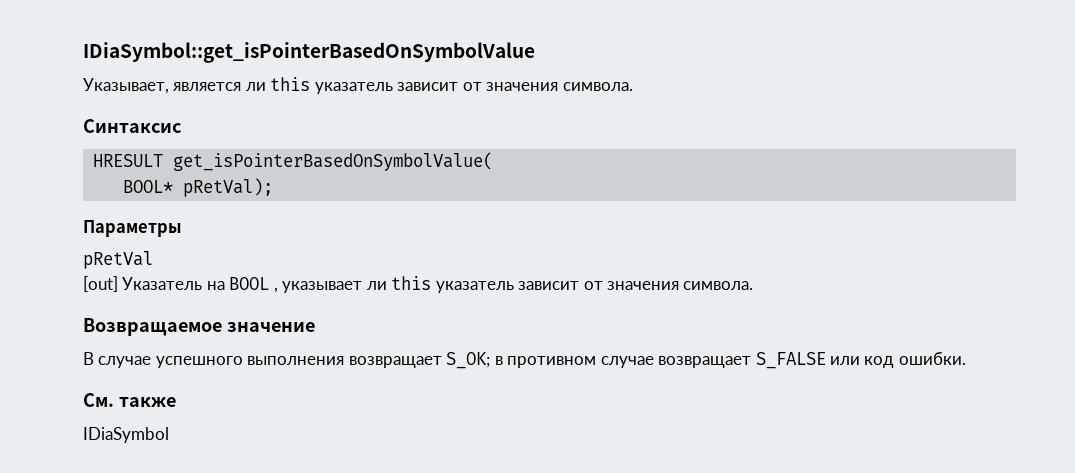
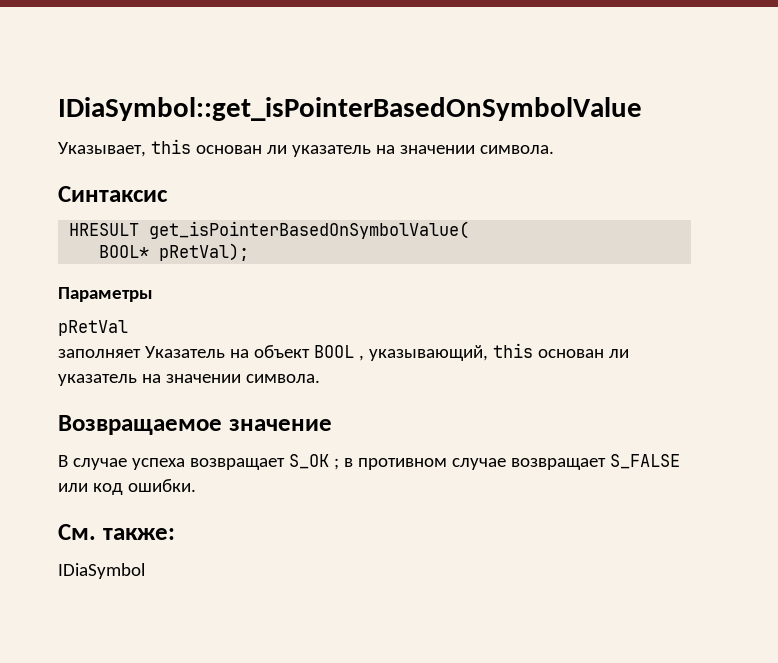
[173,77,559,94] является ли this указатель зависит от значения -> [150,139,475,157] this основан ли указатель на значении
[83,276,118,292] [out] -> [58,349,141,358] заполняет
(225, 285) none -> [253,345,310,358] объект
[282,276,680,293] указывает ли this указатель зависит от значения -> [368,343,629,361] [58,374,241,386] указывающий, this основан ли указатель на значении
[155,352,491,369] успешного выполнения возвращает S_OK; -> [131,454,339,470] успеха возвращает S_OK ;
[118,397,176,407] также -> [102,528,175,540] также:

